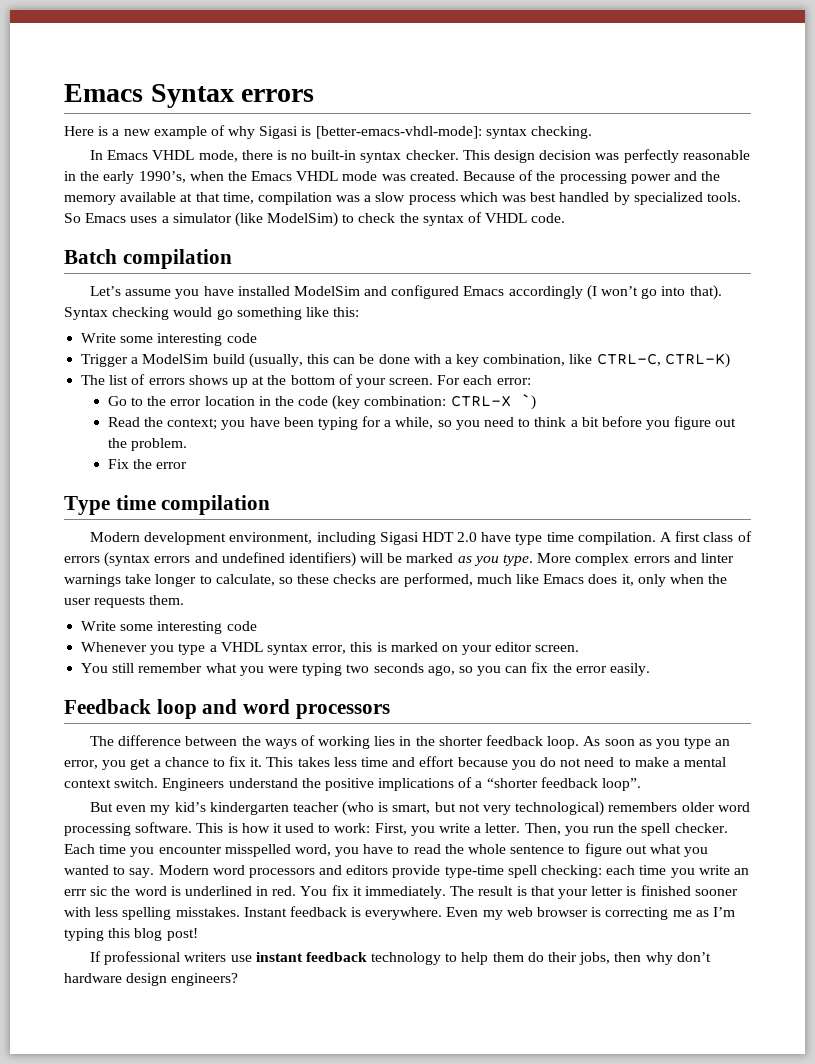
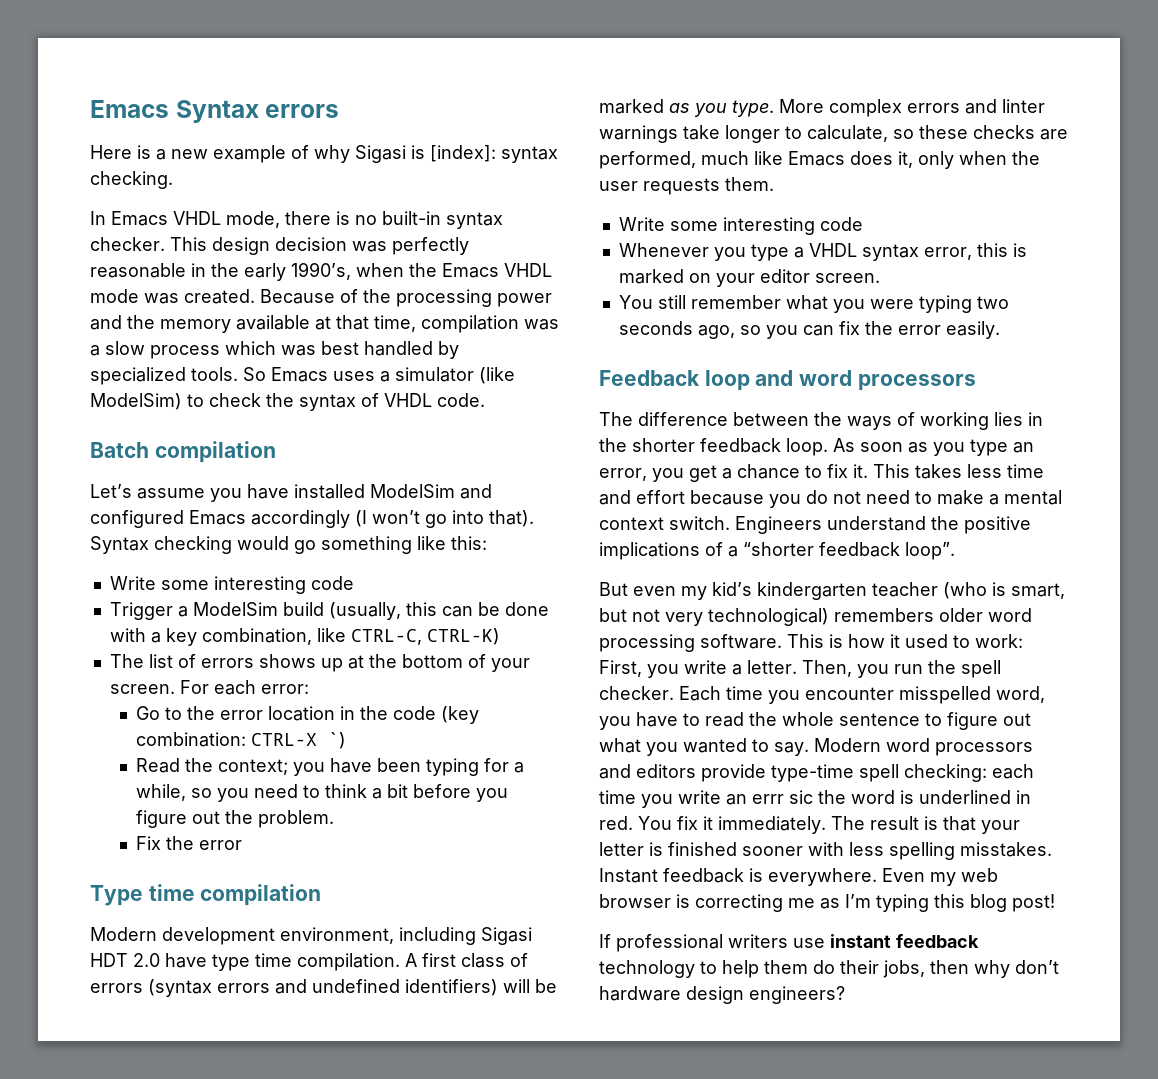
[315,126,482,139] [better-emacs-vhdl-mode]: -> [430,145,496,162] [index]:

